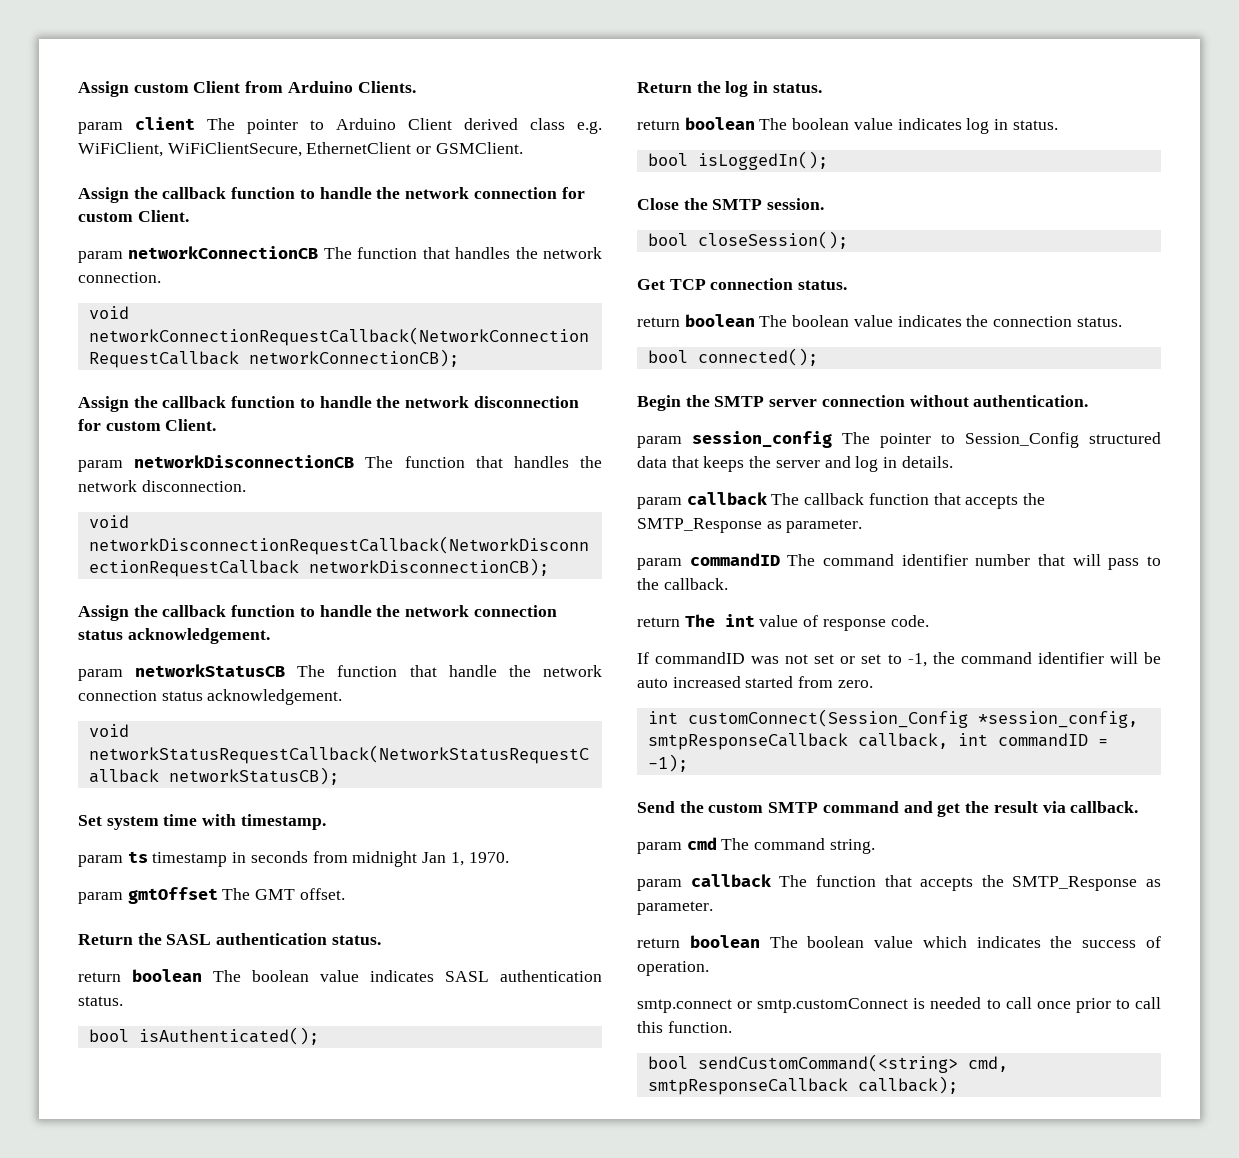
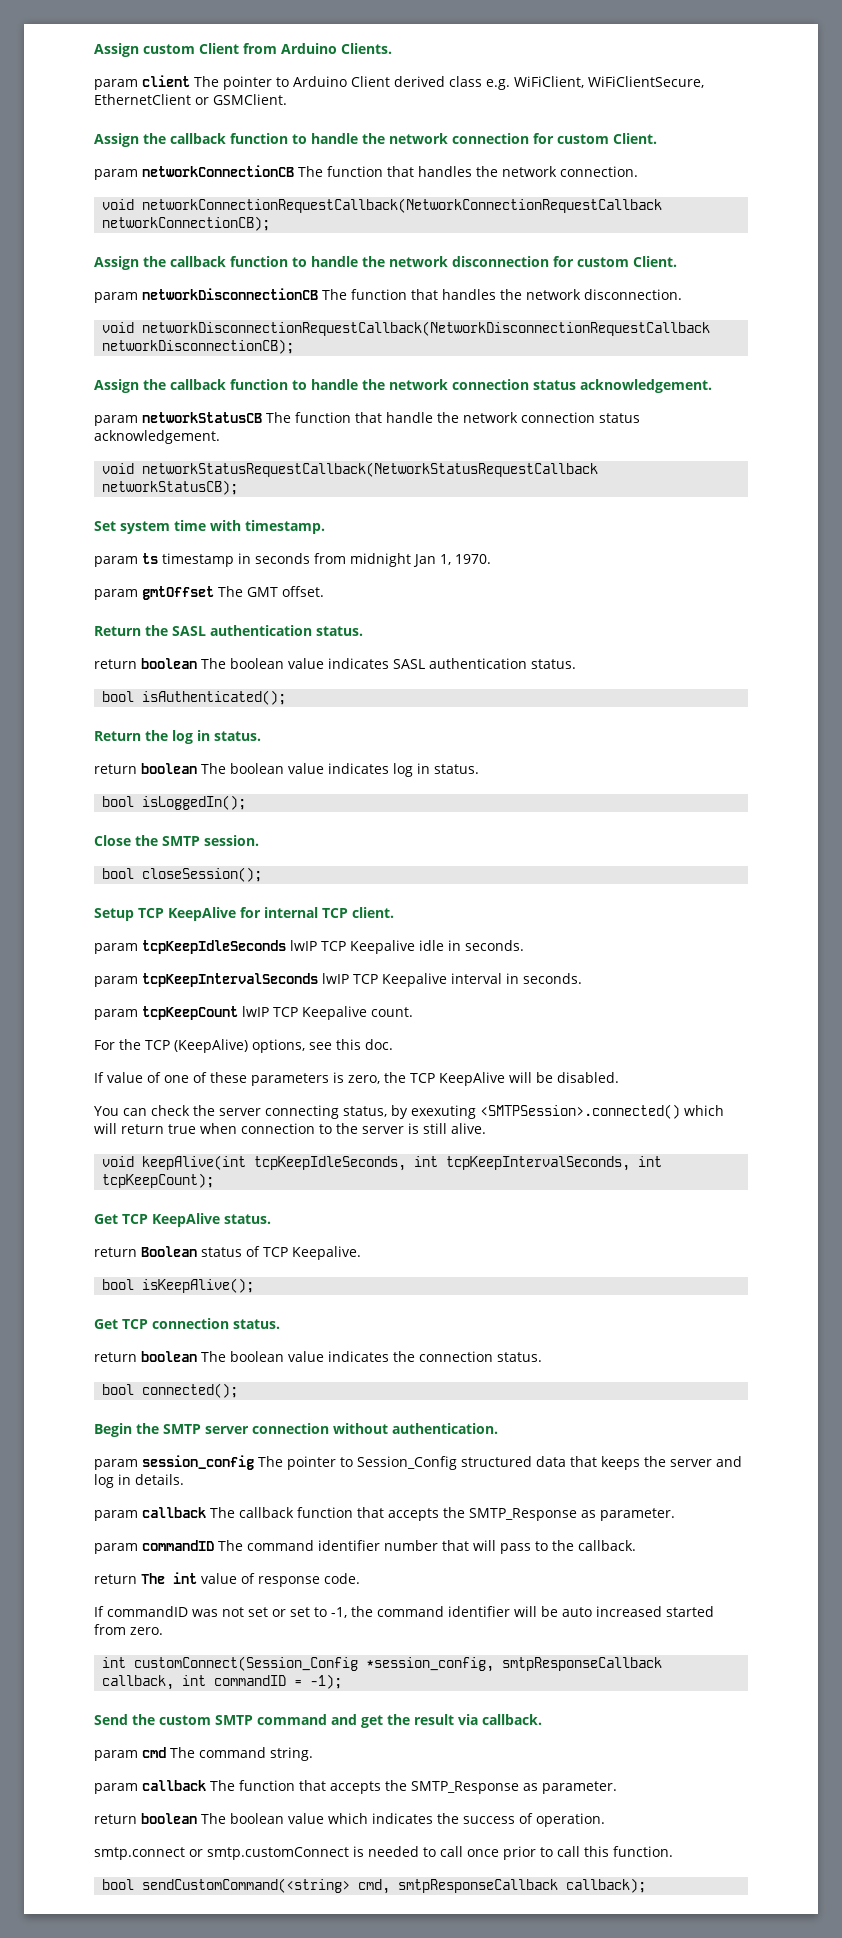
(848, 240) none -> [94,907,394,921] [94,940,524,954] [94,973,582,987] [94,1006,413,1020] [94,1039,393,1053] [94,1072,619,1086] [94,1104,724,1119] [94,1123,486,1134] [102,1155,663,1171] [102,1173,215,1188] [94,1213,271,1227] [94,1246,361,1260] [102,1278,255,1293] // Setup TCP KeepAlive for internal TCP client. // param tcpKeepIdleSeconds lwIP TCP Keepalive idle in seconds. // param tcpKeepIntervalSeconds lwIP TCP Keepalive interval in seconds. // param tcpKeepCount lwIP TCP Keepalive count. // For the TCP (KeepAlive) options, see this doc. // If value of one of these parameters is zero, the TCP KeepAlive will be disabled. // You can check the server connecting status, by exexuting <SMTPSession>.connected() which will return true when connection to the server is still alive. // void keepAlive(int tcpKeepIdleSeconds, int tcpKeepIntervalSeconds, int tcpKeepCount); // Get TCP KeepAlive status. // return Boolean status of TCP Keepalive. // bool isKeepAlive();

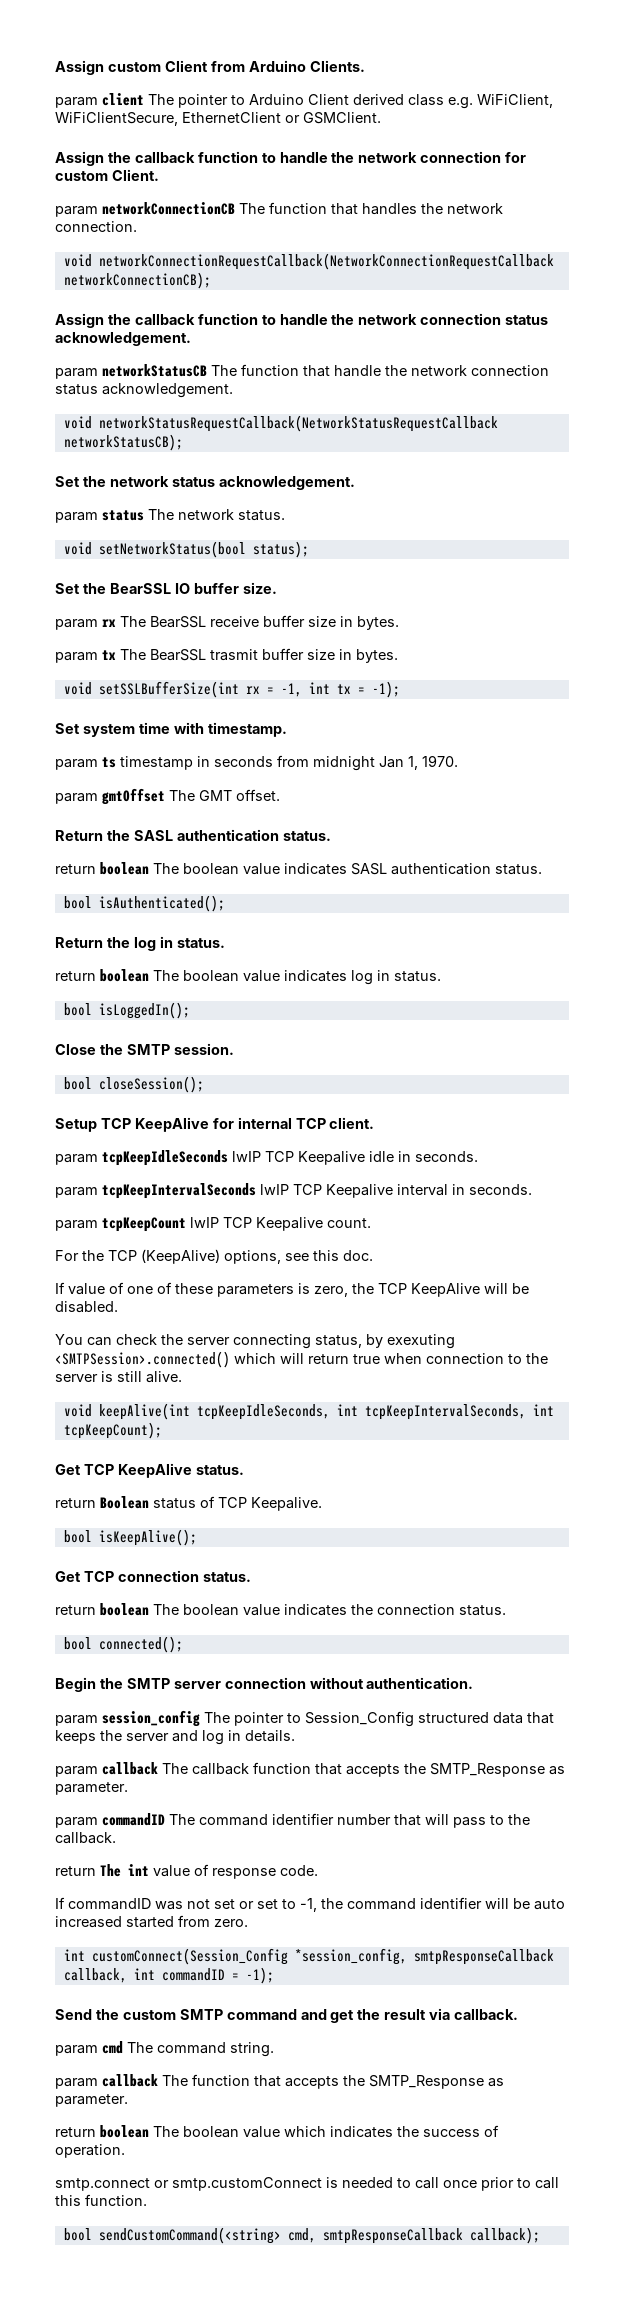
[94,256,677,270] [94,288,682,303] [102,321,711,336] [102,339,295,354] // Assign the callback function to handle the network disconnection for custom Client. // param networkDisconnectionCB The function that handles the network disconnection. // void networkDisconnectionRequestCallback(NetworkDisconnectionRequestCallback networkDisconnectionCB); -> (211, 280) none
(239, 487) none -> [55,476,355,490] [55,509,285,523] [63,541,309,558] [55,582,277,594] [55,615,399,630] [55,648,398,663] [63,681,400,698] // Set the network status acknowledgement. // param status The network status. // void setNetworkStatus(bool status); // Set the BearSSL IO buffer size. // param rx The BearSSL receive buffer size in bytes. // param tx The BearSSL trasmit buffer size in bytes. // void setSSLBufferSize(int rx = -1, int tx = -1);

